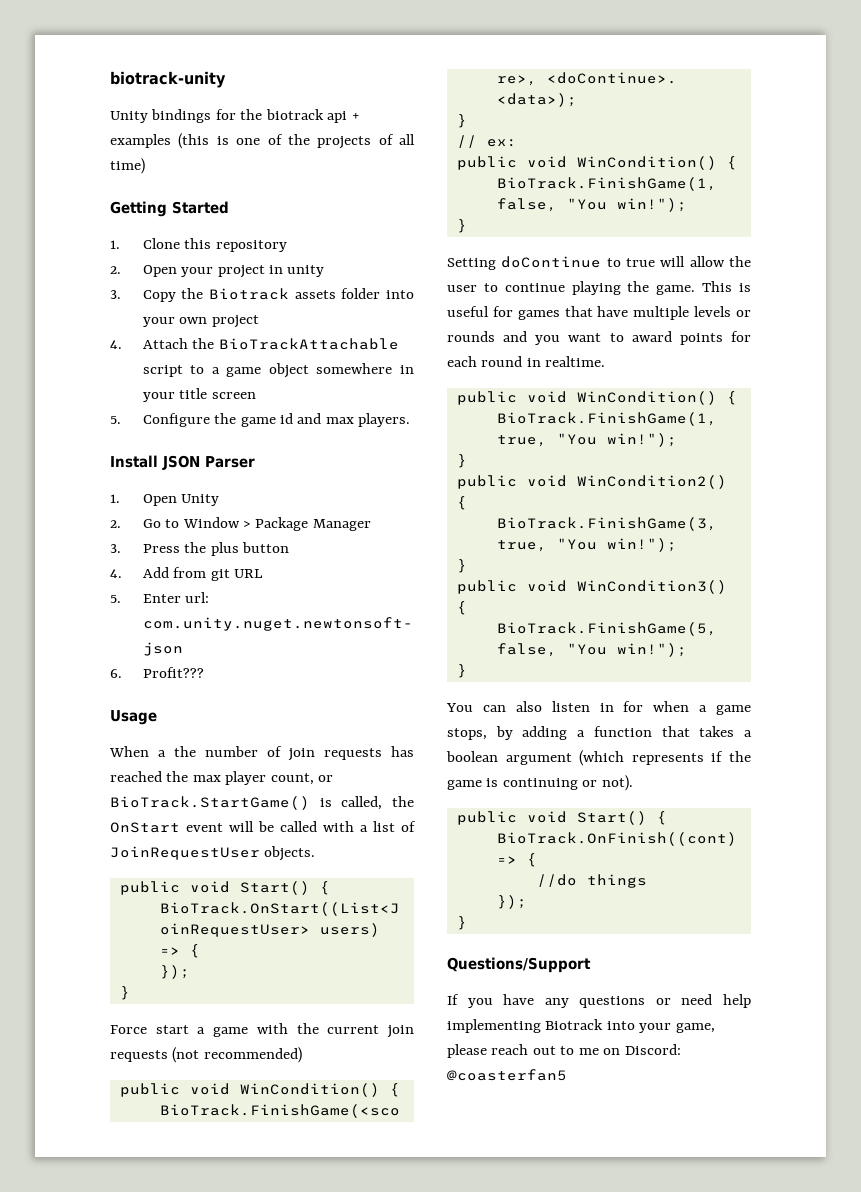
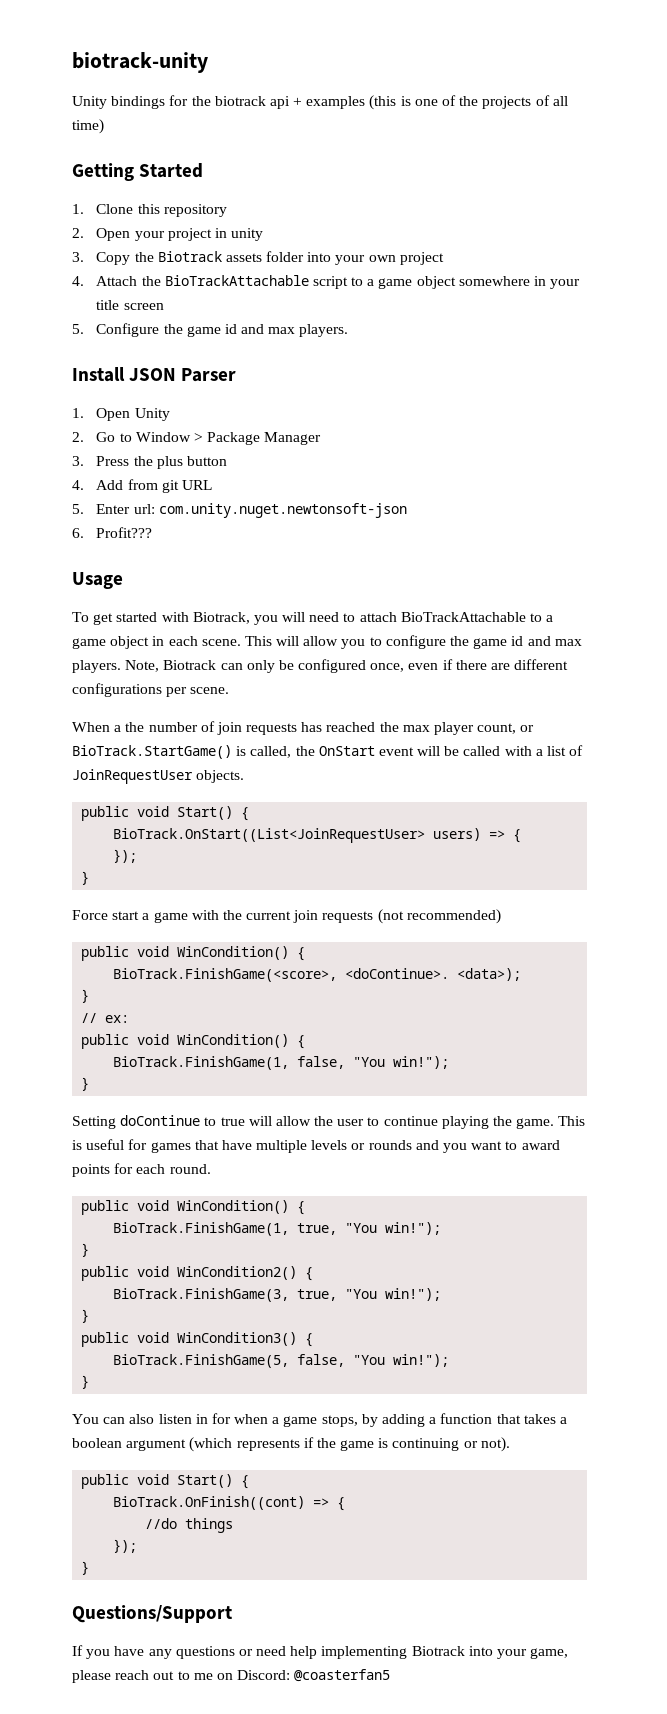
(157, 717) none -> [72,612,554,625] [72,635,582,649] [72,659,569,673] [72,683,230,697] // To get started with Biotrack, you will need to attach BioTrackAttachable to a game object in each scene. This will allow you to configure the game id and max players. Note, Biotrack can only be configured once, even if there are different configurations per scene.
[481,356,606,367] round in realtime. -> [169,1164,211,1174] round.

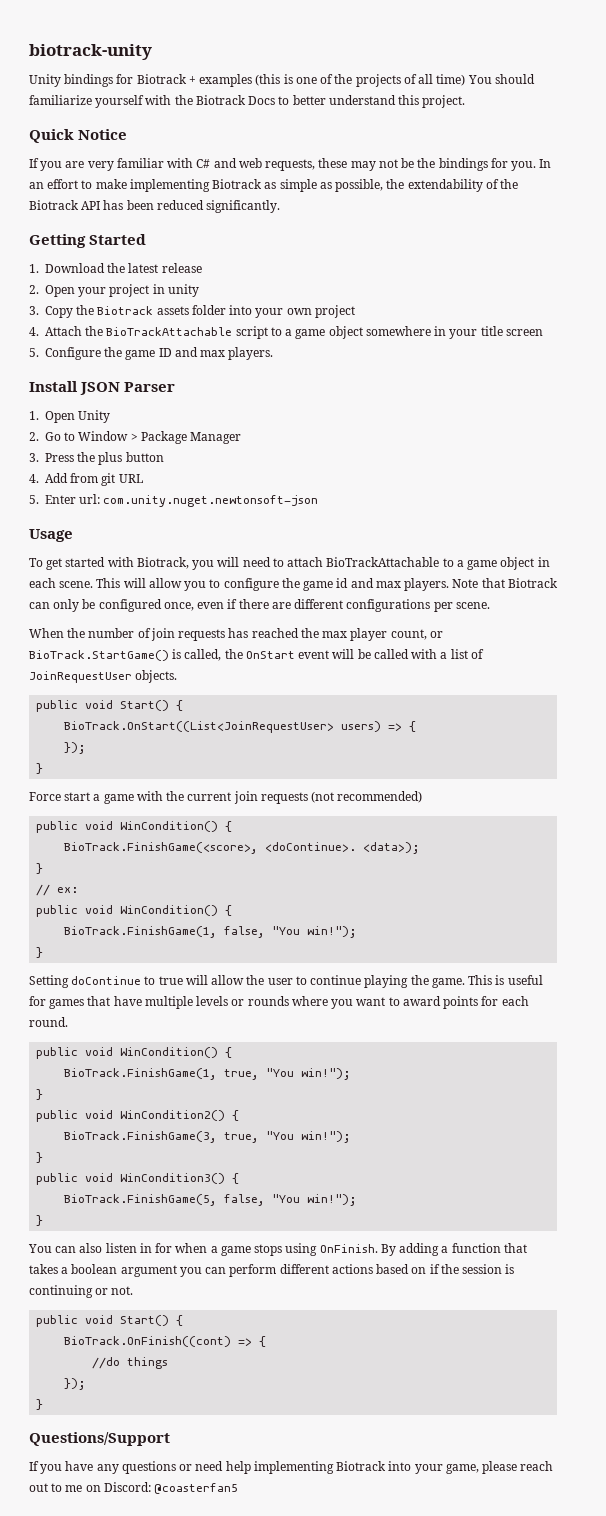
[191,96,290,109] the biotrack api -> [136,74,187,84] Biotrack
(104, 126) none -> [467,74,535,84] [29,95,466,108] [29,129,128,143] [29,158,552,171] [29,179,519,192] [29,200,281,213] You should familiarize yourself with the Biotrack Docs to better understand this project. // Quick Notice // If you are very familiar with C# and web requests, these may not be the bindings for you. In an effort to make implementing Biotrack as simple as possible, the extendability of the Biotrack API has been reduced significantly.
[96,204,227,217] Clone this repository -> [45,263,202,273] Download the latest release
[224,324,237,334] id -> [158,348,172,357] ID
[72,527,153,538] // 6. Profit??? -> (319, 501) none
[125,660,160,672] Note, -> [452,578,505,588] Note that
[114,725,122,732] a -> (64, 633) none
[415,1140,439,1150] and -> [291,996,328,1006] where
[321,1414,378,1427] stops, by -> [254,1243,396,1256] stops using OnFinish. By
[189,1437,300,1452] (which represents -> [179,1264,427,1277] you can perform different actions based on
[340,1440,375,1451] game -> [462,1264,503,1274] session
[480,1437,510,1452] not). -> [111,1286,134,1295] not.

